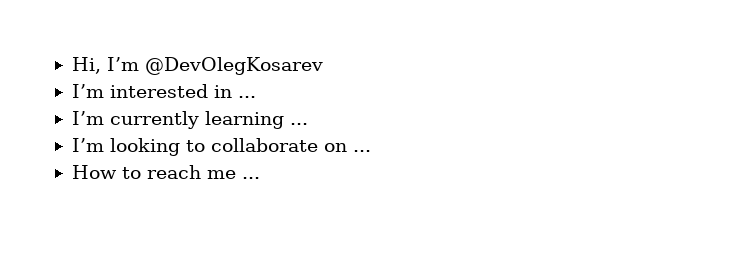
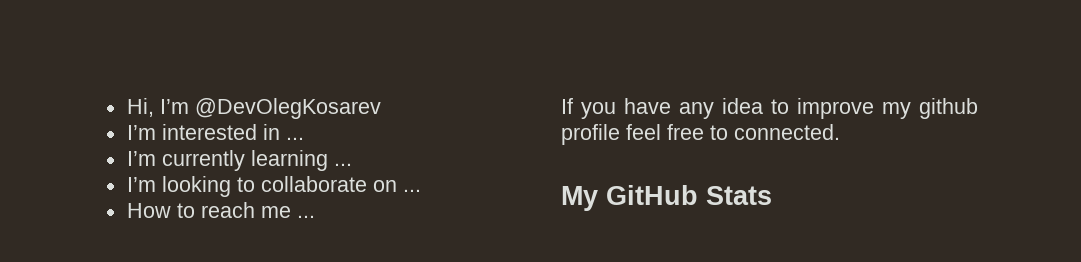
(260, 178) none -> [561,98,978,119] [561,124,840,145] [561,185,772,211] // If you have any idea to improve my github profile feel free to connected. // My GitHub Stats

